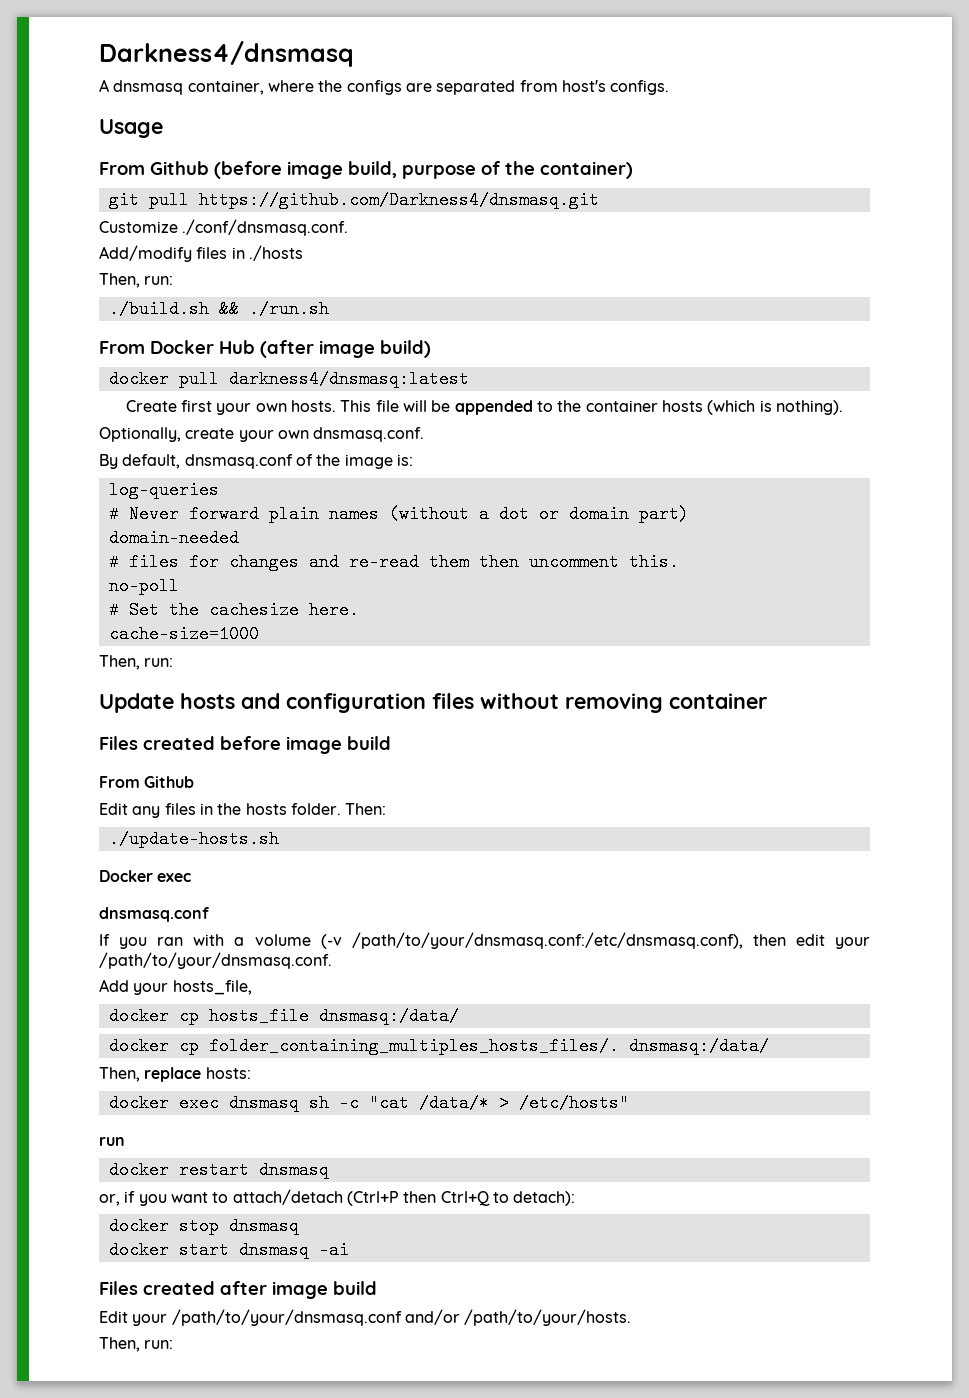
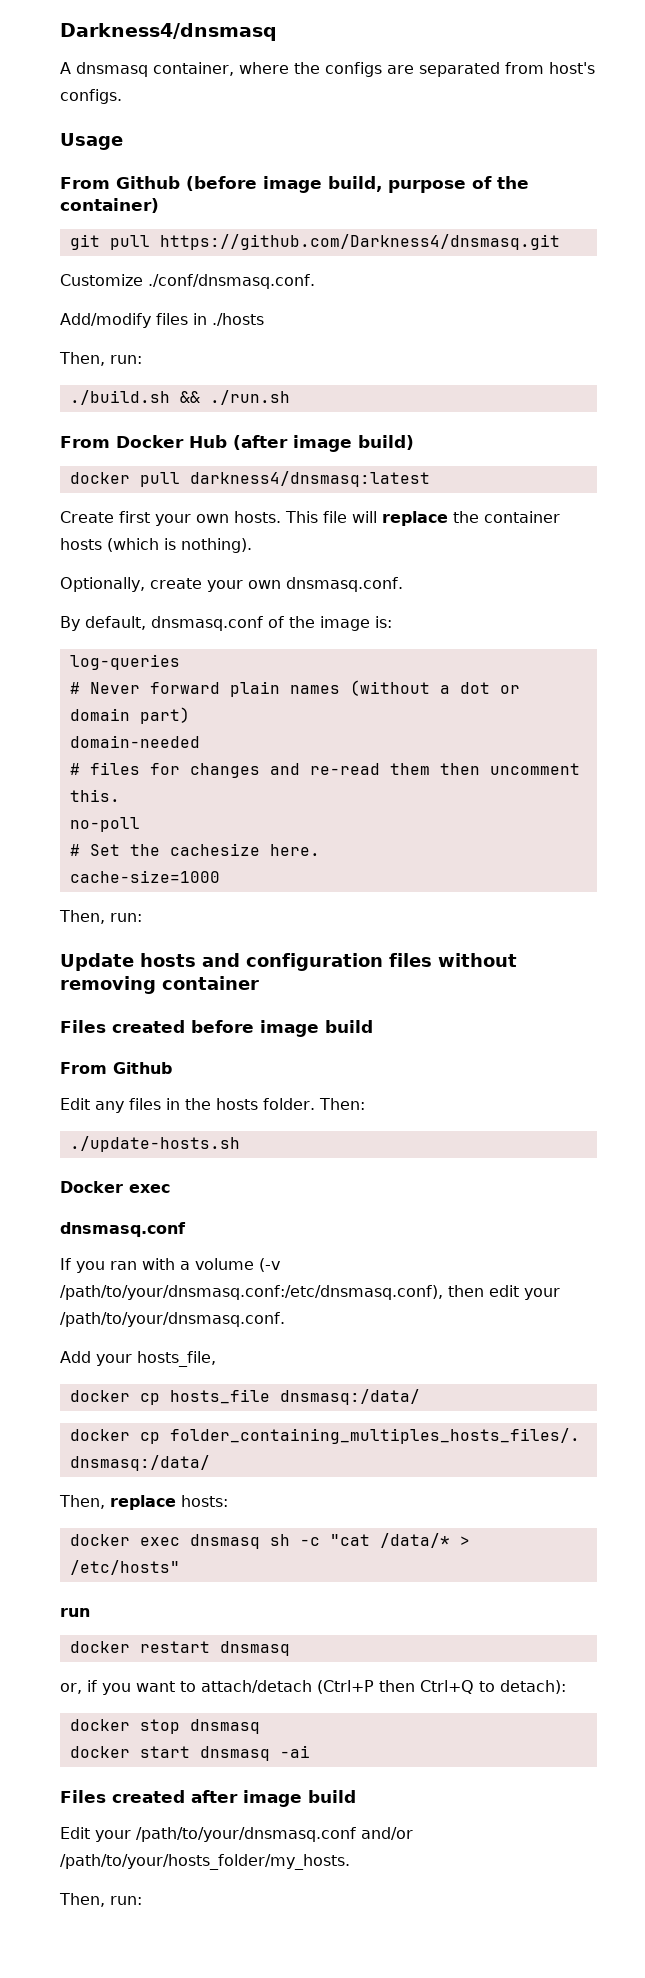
[431,400,554,415] be appended to -> [382,511,448,526] replace
[464,1309,632,1326] /path/to/your/hosts. -> [60,1854,350,1870] /path/to/your/hosts_folder/my_hosts.

